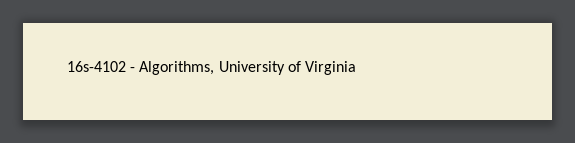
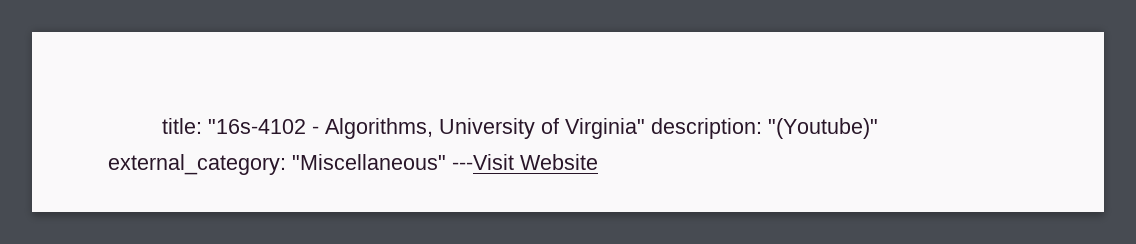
[67,61,126,72] 16s-4102 -> [162,118,307,134] title: "16s-4102
[304,61,356,75] Virginia -> [565,118,879,139] [108,154,598,175] Virginia" description: "(Youtube)" external_category: "Miscellaneous" ---Visit Website

